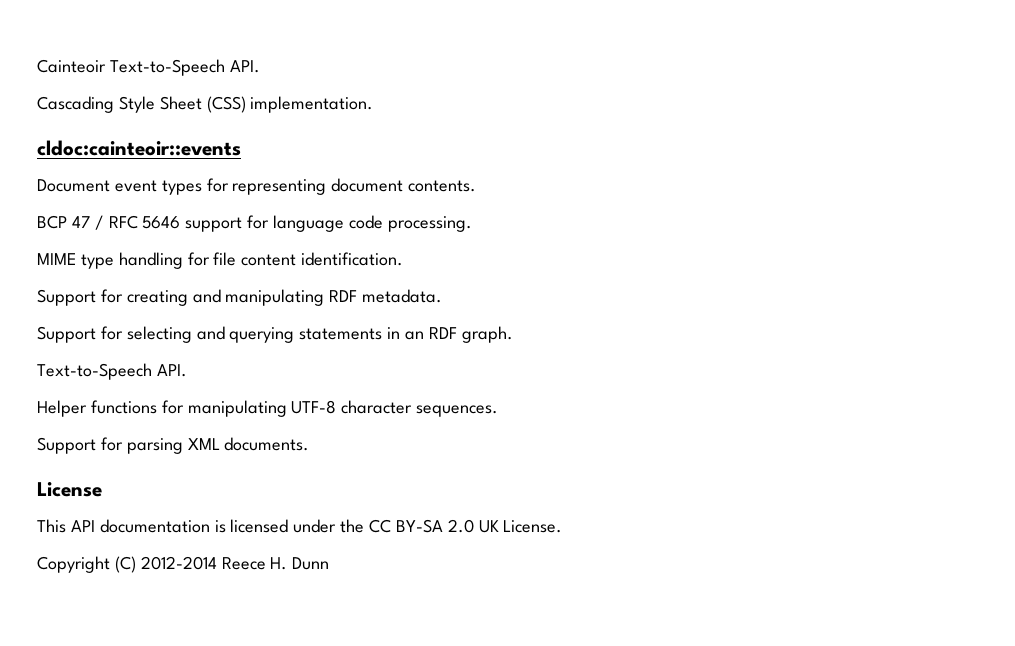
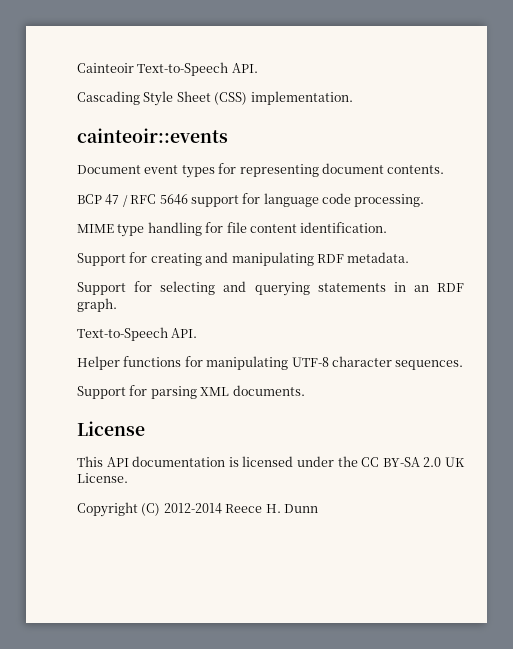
[37,140,241,156] cldoc:cainteoir::events -> [77,128,228,143] cainteoir::events

